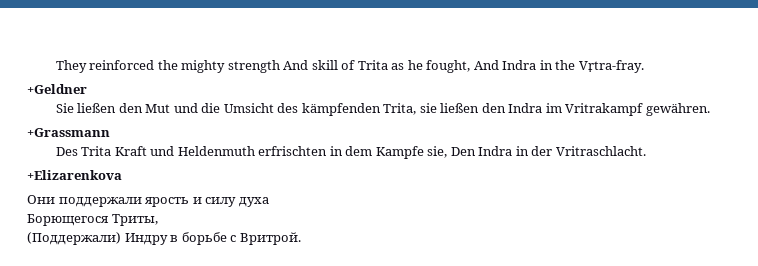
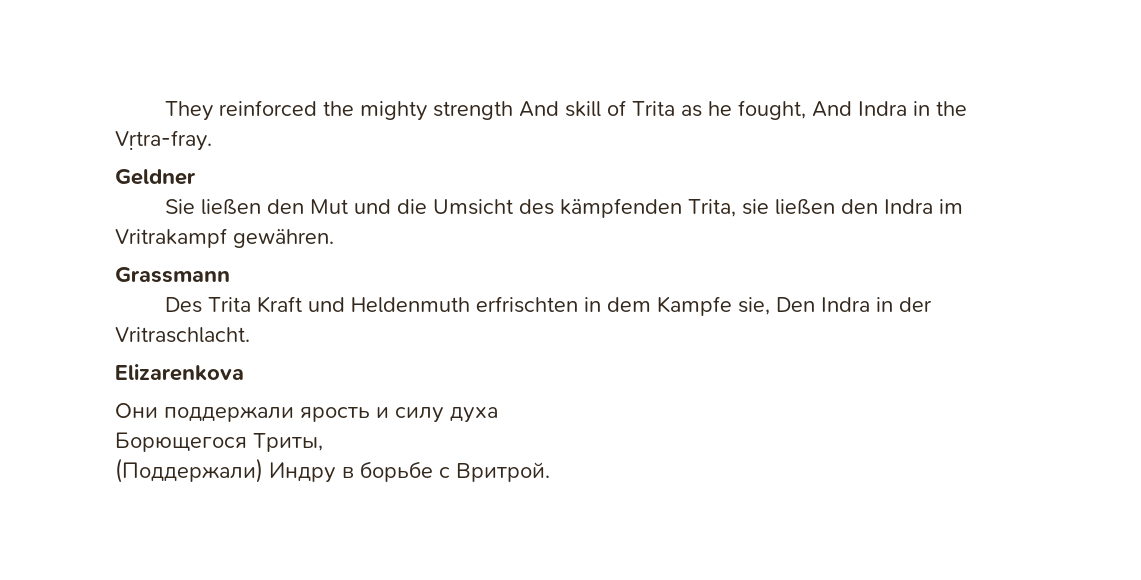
[27,84,87,94] +Geldner -> [115,169,196,185] Geldner
[27,128,110,137] +Grassmann -> [115,267,230,283] Grassmann
[27,170,122,180] +Elizarenkova -> [115,364,244,381] Elizarenkova

